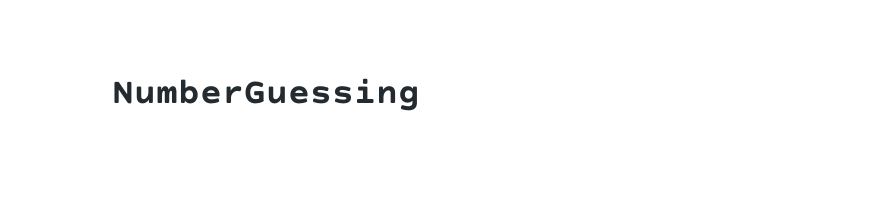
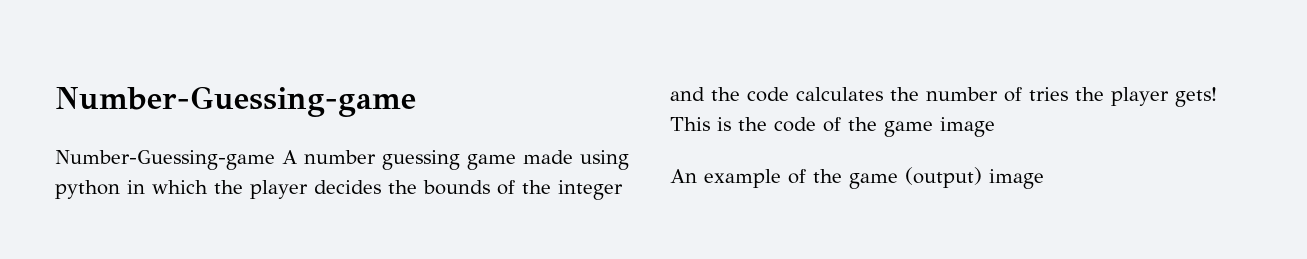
[112,78,420,111] NumberGuessing -> [55,86,416,117] [55,150,629,170] [55,180,623,200] [670,87,1217,107] [670,117,995,137] [670,167,1044,189] Number-Guessing-game // Number-Guessing-game A number guessing game made using python in which the player decides the bounds of the integer and the code calculates the number of tries the player gets! This is the code of the game image // An example of the game (output) image

